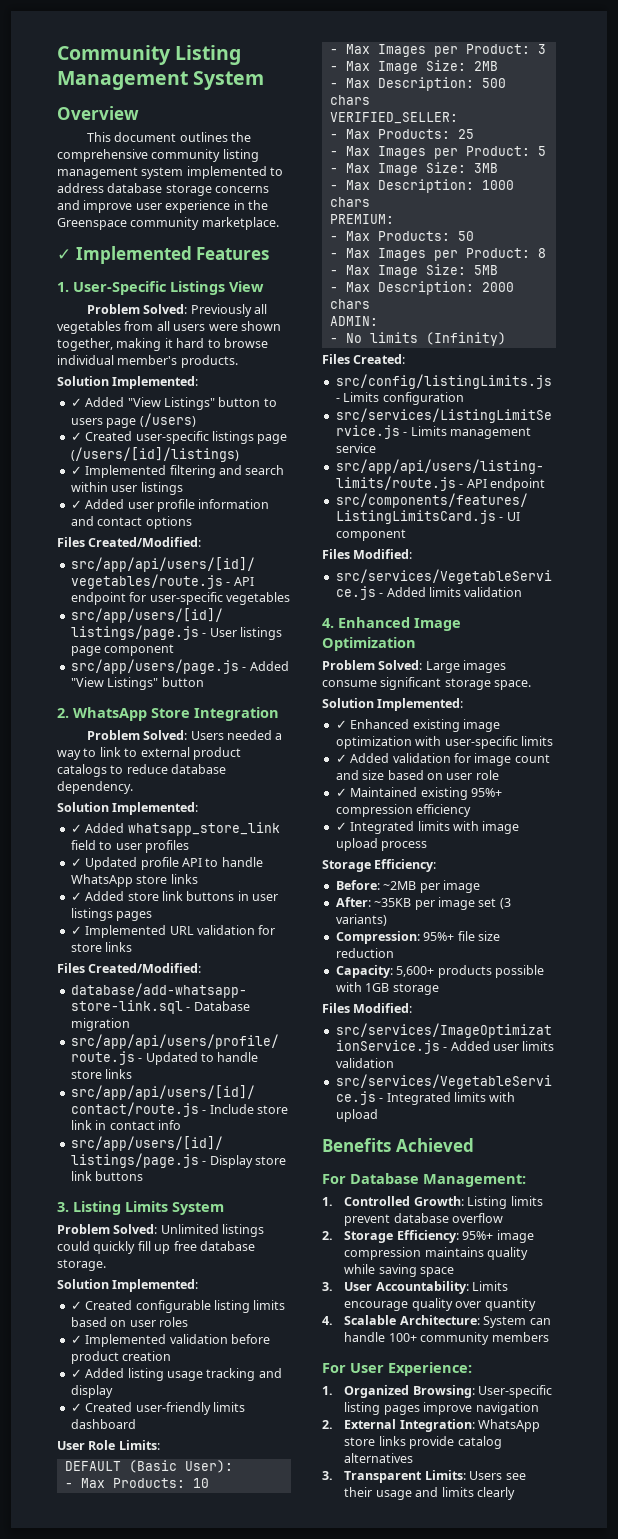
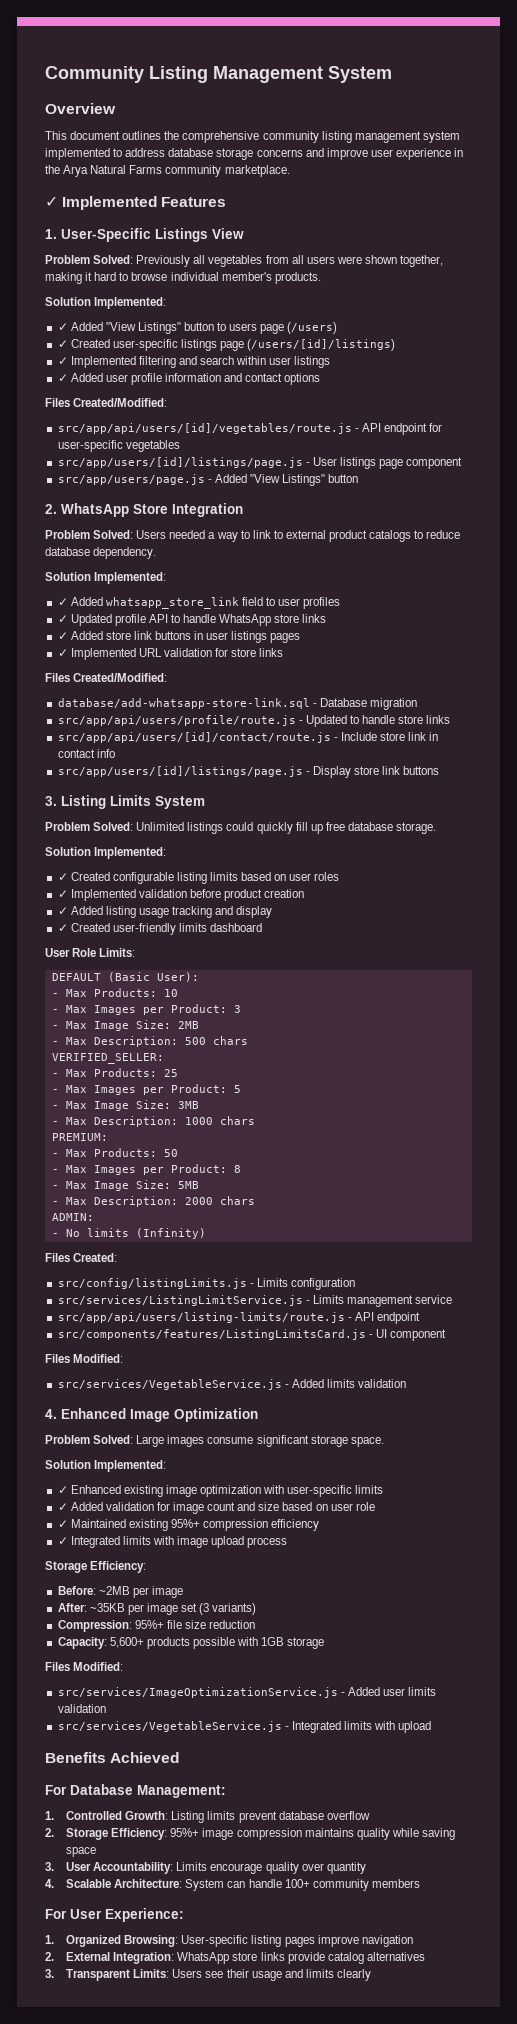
[57,218,127,230] Greenspace -> [63,165,163,177] Arya Natural Farms

